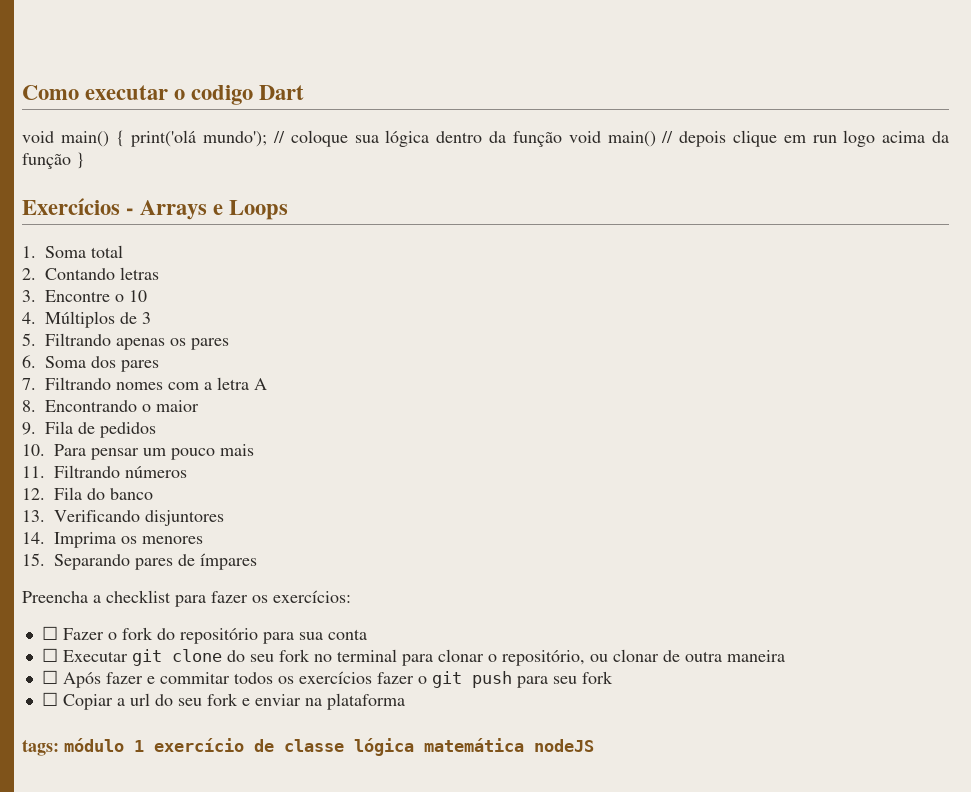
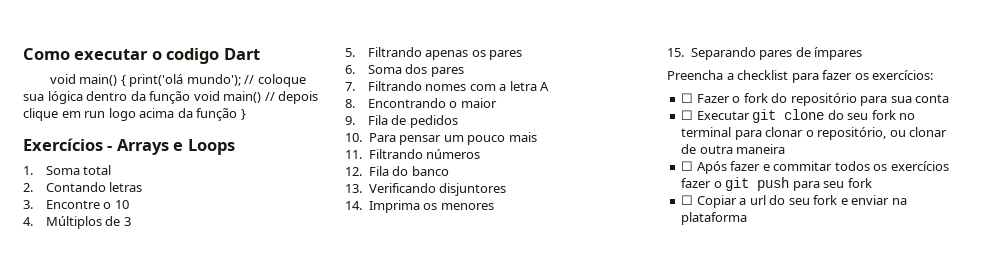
[22,738,594,756] // tags: módulo 1 exercício de classe lógica matemática nodeJS -> (748, 218) none

